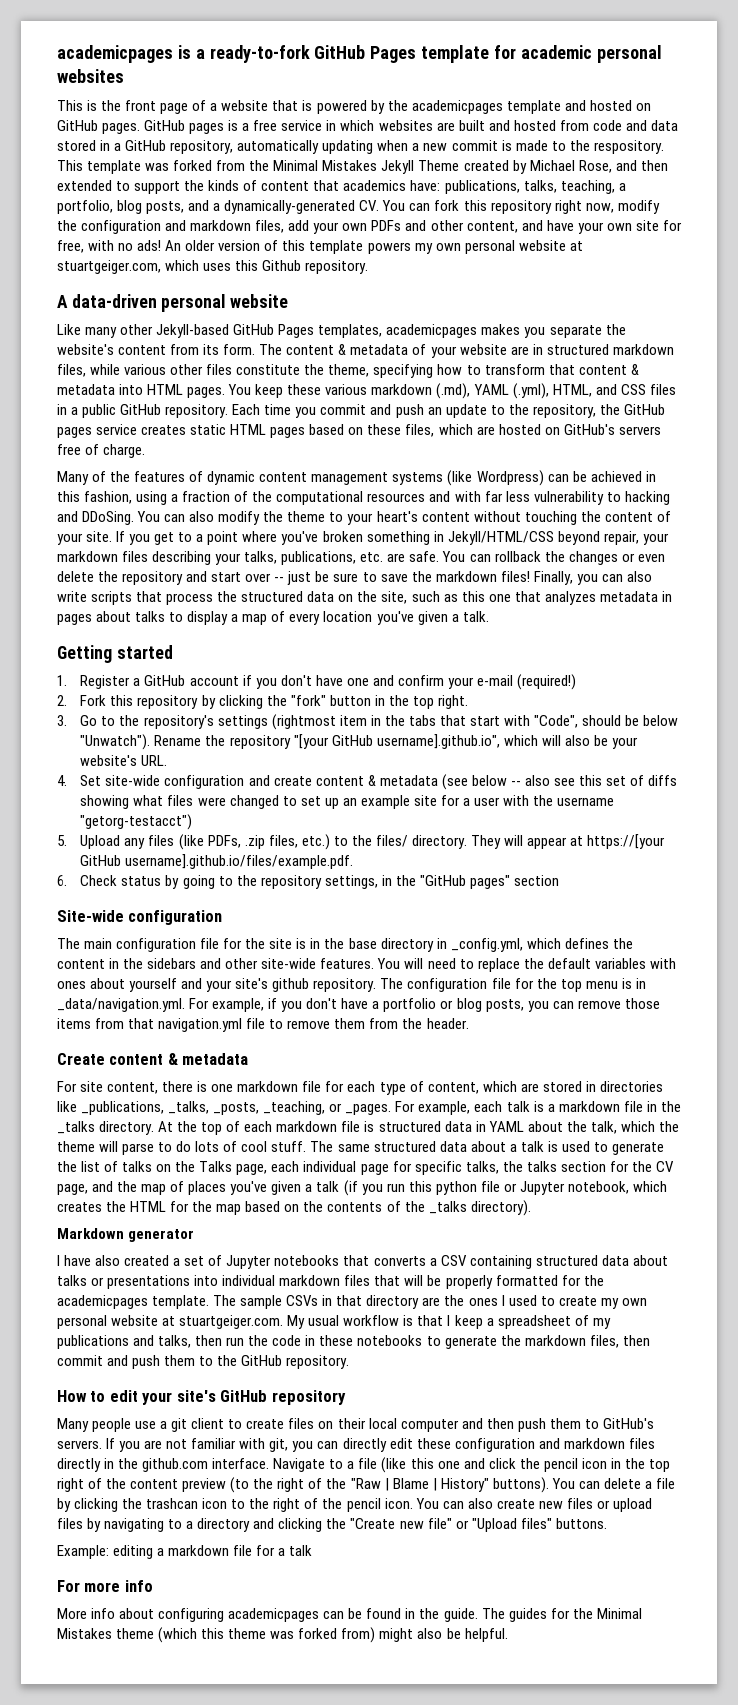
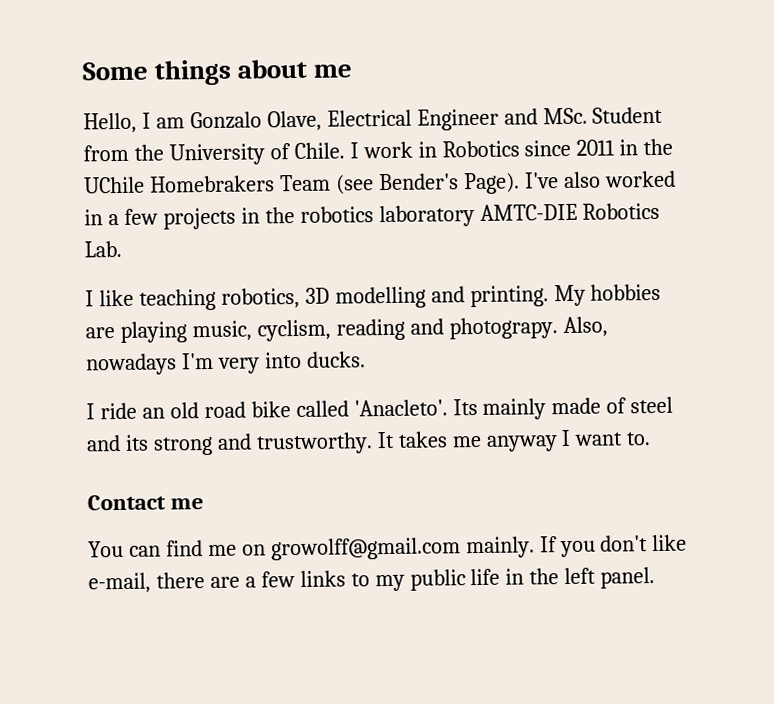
[57,45,662,63] [57,69,124,83] [57,100,651,114] [57,120,678,134] [57,140,664,154] [57,160,668,174] [57,180,626,194] [57,200,660,214] [57,220,682,234] [57,240,583,254] [57,260,369,274] [57,294,289,312] [57,324,626,338] [57,344,674,358] [57,364,639,378] [57,383,676,399] [57,404,665,418] [57,424,661,438] [57,444,146,458] [57,470,656,486] [57,491,670,505] [57,511,671,525] [57,531,669,545] [57,551,665,565] [57,571,652,585] [57,591,672,605] [57,611,489,625] [57,645,173,663] [57,674,577,690] [57,695,468,709] [57,714,679,730] [80,734,638,750] [80,755,168,766] [57,774,678,790] [80,795,615,809] [80,814,193,830] [57,834,666,850] [80,854,354,869] [57,875,559,889] [57,910,223,925] [57,938,633,952] [57,958,676,972] [57,978,646,992] [57,998,660,1012] [57,1018,469,1032] [57,1053,249,1065] [57,1081,663,1095] [57,1101,681,1115] [57,1121,679,1135] [57,1141,664,1155] [57,1161,674,1175] [57,1180,667,1196] [57,1200,531,1216] [57,1228,195,1242] [57,1255,668,1269] [57,1275,604,1289] [57,1295,647,1309] [57,1315,611,1329] [57,1335,650,1349] [57,1355,350,1369] [57,1390,346,1405] [57,1418,654,1432] [57,1438,655,1452] [57,1457,670,1473] [57,1477,675,1493] [57,1498,652,1512] [57,1518,607,1532] [57,1545,313,1559] [57,1580,153,1592] [57,1608,642,1622] [57,1627,508,1643] academicpages is a ready-to-fork GitHub Pages template for academic personal websites // This is the front page of a website that is powered by the academicpages template and hosted on GitHub pages. GitHub pages is a free service in which websites are built and hosted from code and data stored in a GitHub repository, automatically updating when a new commit is made to the respository. This template was forked from the Minimal Mistakes Jekyll Theme created by Michael Rose, and then extended to support the kinds of content that academics have: publications, talks, teaching, a portfolio, blog posts, and a dynamically-generated CV. You can fork this repository right now, modify the configuration and markdown files, add your own PDFs and other content, and have your own site for free, with no ads! An older version of this template powers my own personal website at stuartgeiger.com, which uses this Github repository. // A data-driven personal website // Like many other Jekyll-based GitHub Pages templates, academicpages makes you separate the website's content from its form. The content & metadata of your website are in structured markdown files, while various other files constitute the theme, specifying how to transform that content & metadata into HTML pages. You keep these various markdown (.md), YAML (.yml), HTML, and CSS files in a public GitHub repository. Each time you commit and push an update to the repository, the GitHub pages service creates static HTML pages based on these files, which are hosted on GitHub's servers free of charge. // Many of the features of dynamic content management systems (like Wordpress) can be achieved in this fashion, using a fraction of the computational resources and with far less vulnerability to hacking and DDoSing. You can also modify the theme to your heart's content without touching the content of your site. If you get to a point where you've broken something in Jekyll/HTML/CSS beyond repair, your markdown files describing your talks, publications, etc. are safe. You can rollback the changes or even delete the repository and start over -- just be sure to save the markdown files! Finally, you can also write scripts that process the structured data on the site, such as this one that analyzes metadata in pages about talks to display a map of every location you've given a talk. // Getting started // 1. Register a GitHub account if you don't have one and confirm your e-mail (required!) // 2. Fork this repository by clicking the "fork" button in the top right. // 3. Go to the repository's settings (rightmost item in the tabs that start with "Code", should be below "Unwatch"). Rename the repository "[your GitHub username].github.io", which will also be your website's URL. // 4. Set site-wide configuration and create content & metadata (see below -- also see this set of diffs showing what files were changed to set up an example site for a user with the username "getorg-testacct") // 5. Upload any files (like PDFs, .zip files, etc.) to the files/ directory. They will appear at https://[your GitHub username].github.io/files/example.pdf. // 6. Check status by going to the repository settings, in the "GitHub pages" section // Site-wide configuration // The main configuration file for the site is in the base directory in _config.yml, which defines the content in the sidebars and other site-wide features. You will need to replace the default variables with ones about yourself and your site's github repository. The configuration file for the top menu is in _data/navigation.yml. For example, if you don't have a portfolio or blog posts, you can remove those items from that navigation.yml file to remove them from the header. // Create content & metadata // For site content, there is one markdown file for each type of content, which are stored in directories like _publications, _talks, _posts, _teaching, or _pages. For example, each talk is a markdown file in the _talks directory. At the top of each markdown file is structured data in YAML about the talk, which the theme will parse to do lots of cool stuff. The same structured data about a talk is used to generate the list of talks on the Talks page, each individual page for specific talks, the talks section for the CV page, and the map of places you've given a talk (if you run this python file or Jupyter notebook, which creates the HTML for the map based on the contents of the _talks directory). // Markdown generator // I have also created a set of Jupyter notebooks that converts a CSV containing structured data about talks or presentations into individual markdown files that will be properly formatted for the academicpages template. The sample CSVs in that directory are the ones I used to create my own personal website at stuartgeiger.com. My usual workflow is that I keep a spreadsheet of my publications and talks, then run the code in these notebooks to generate the markdown files, then commit and push them to the GitHub repository. // How to edit your site's GitHub repository // Many people use a git client to create files on their local computer and then push them to GitHub's servers. If you are not familiar with git, you can directly edit these configuration and markdown files directly in the github.com interface. Navigate to a file (like this one and click the pencil icon in the top right of the content preview (to the right of the "Raw | Blame | History" buttons). You can delete a file by clicking the trashcan icon to the right of the pencil icon. You can also create new files or upload files by navigating to a directory and clicking the "Create new file" or "Upload files" buttons. // Example: editing a markdown file for a talk // For more info // More info about configuring academicpages can be found in the guide. The guides for the Minimal Mistakes theme (which this theme was forked from) might also be helpful. -> [82,58,353,86] [83,106,664,134] [83,138,674,166] [84,170,676,195] [84,202,661,230] [84,240,122,258] [85,283,662,311] [85,316,608,343] [86,351,366,376] [86,396,674,420] [86,429,652,456] [87,494,205,511] [88,534,688,561] [88,567,656,594] Some things about me // Hello, I am Gonzalo Olave, Electrical Engineer and MSc. Student from the University of Chile. I work in Robotics since 2011 in the UChile Homebrakers Team (see Bender's Page). I've also worked in a few projects in the robotics laboratory AMTC-DIE Robotics Lab. // I like teaching robotics, 3D modelling and printing. My hobbies are playing music, cyclism, reading and photograpy. Also, nowadays I'm very into ducks. // I ride an old road bike called 'Anacleto'. Its mainly made of steel and its strong and trustworthy. It takes me anyway I want to. // Contact me // You can find me on growolff@gmail.com mainly. If you don't like e-mail, there are a few links to my public life in the left panel.

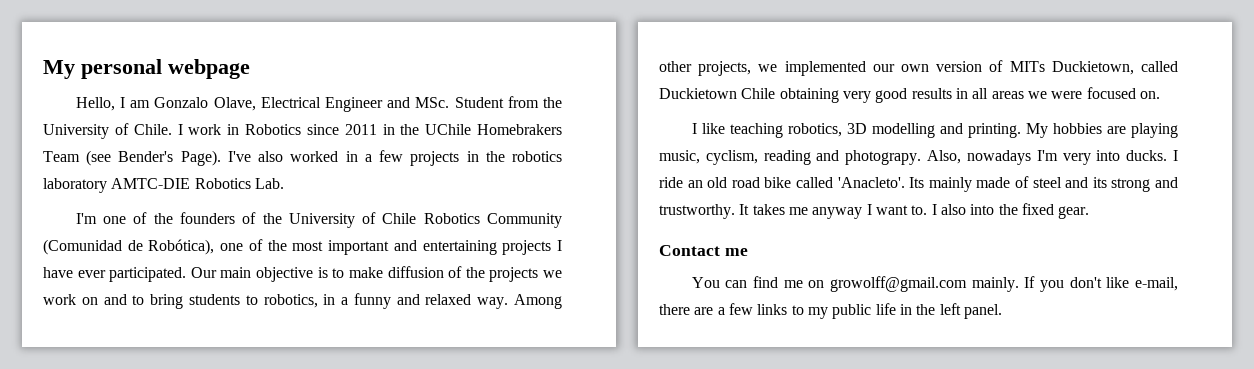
[82,58,353,86] Some things about me -> [43,59,250,79] My personal webpage
(122, 249) none -> [75,212,562,228] [43,239,563,255] [43,266,563,282] [43,293,562,309] [659,60,1178,76] [659,87,1160,103] // I'm one of the founders of the University of Chile Robotics Community (Comunidad de Robótica), one of the most important and entertaining projects I have ever participated. Our main objective is to make diffusion of the projects we work on and to bring students to robotics, in a funny and relaxed way. Among other projects, we implemented our own version of MITs Duckietown, called Duckietown Chile obtaining very good results in all areas we were focused on.
(366, 359) // -> (1168, 155) none
(652, 439) none -> [931,203,1090,219] I also into the fixed gear.

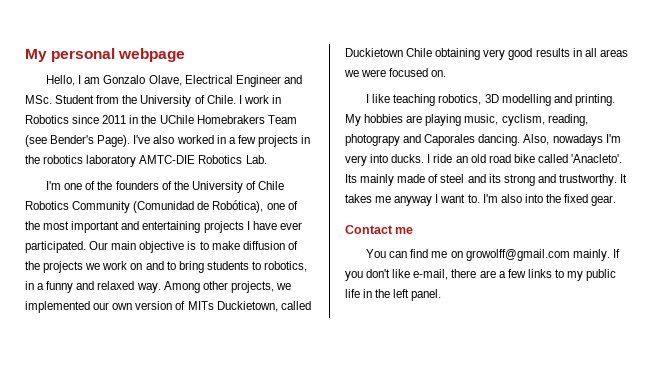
[763,150,922,165] reading and photograpy. -> [547,114,588,126] [345,134,521,146] reading, photograpy and Caporales dancing.
[931,204,937,215] I -> [482,194,498,203] I'm

